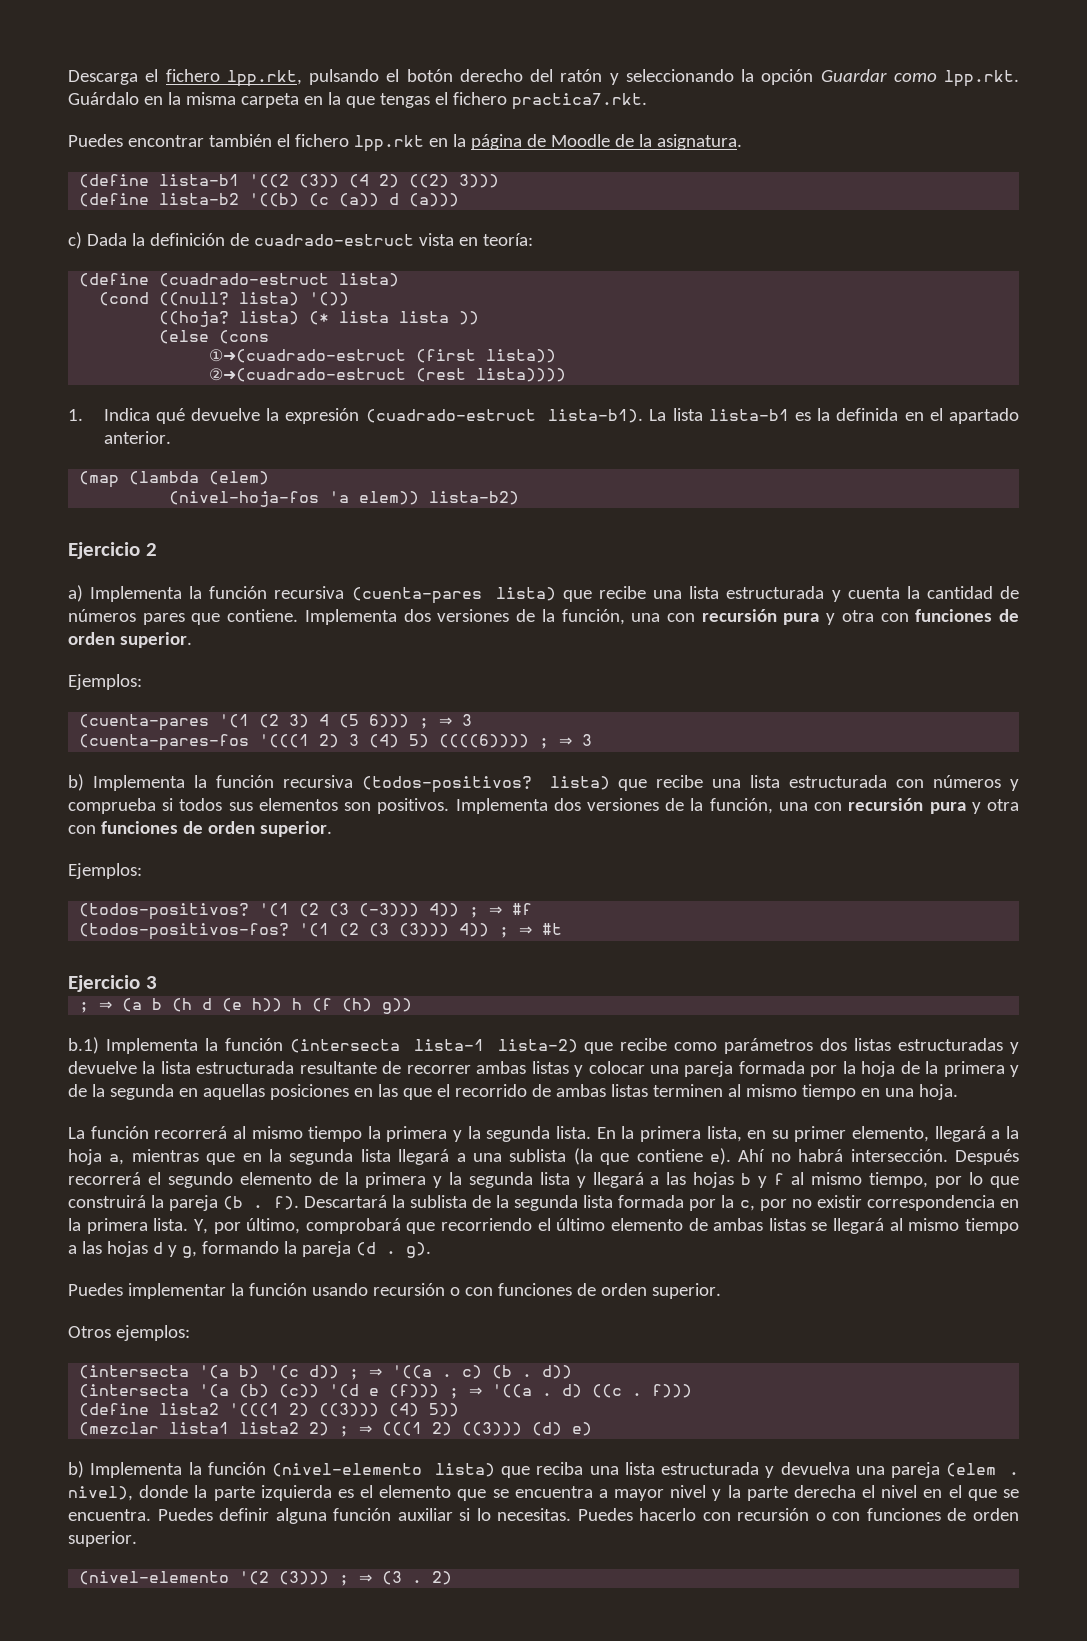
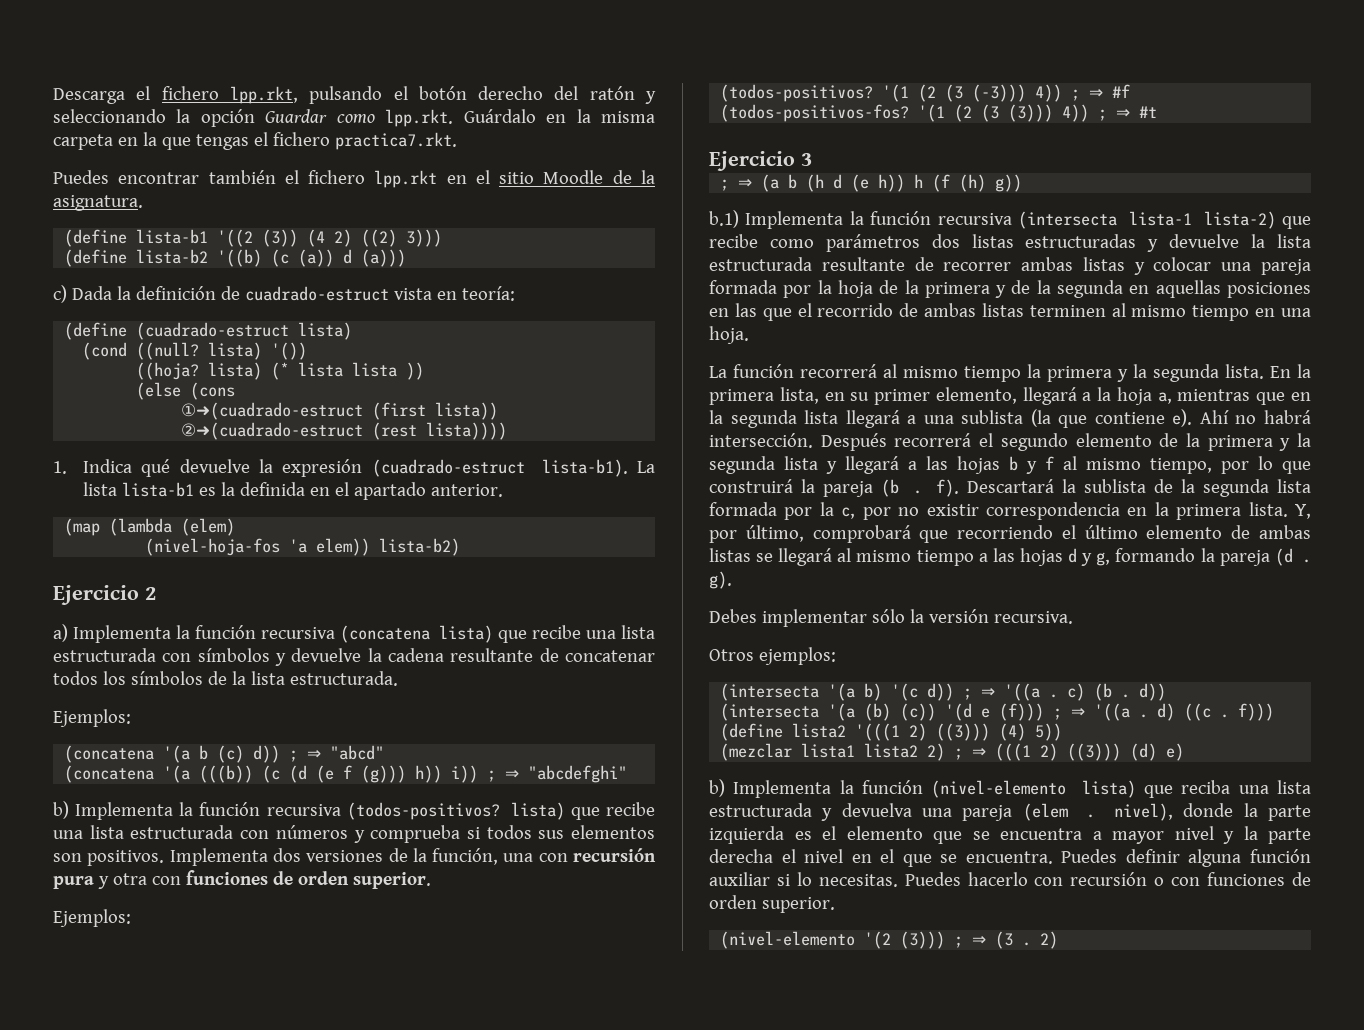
[452,134,546,150] la página de -> [475,170,535,184] el sitio
[351,586,1020,604] [68,609,1019,625] [68,632,192,648] [68,674,142,690] [79,714,473,731] [79,734,593,751] (cuenta-pares lista) que recibe una lista estructurada y cuenta la cantidad de números pares que contiene. Implementa dos versiones de la función, una con recursión pura y otra con funciones de orden superior. // Ejemplos: // (cuenta-pares '(1 (2 3) 4 (5 6))) ; ⇒ 3 // (cuenta-pares-fos '(((1 2) 3 (4) 5) ((((6)))) ; ⇒ 3 -> [339,625,655,643] [53,648,655,666] [53,671,398,686] [53,709,131,727] [64,745,385,763] [64,765,628,783] (concatena lista) que recibe una lista estructurada con símbolos y devuelve la cadena resultante de concatenar todos los símbolos de la lista estructurada. // Ejemplos: // (concatena '(a b (c) d)) ; ⇒ "abcd" // (concatena '(a (((b)) (c (d (e f (g))) h)) i)) ; ⇒ "abcdefghi"
(283, 1044) none -> [937,213,1012,225] recursiva
[68,1283,721,1299] Puedes implementar la función usando recursión o con funciones de orden superior. -> [709,609,1073,627] Debes implementar sólo la versión recursiva.

